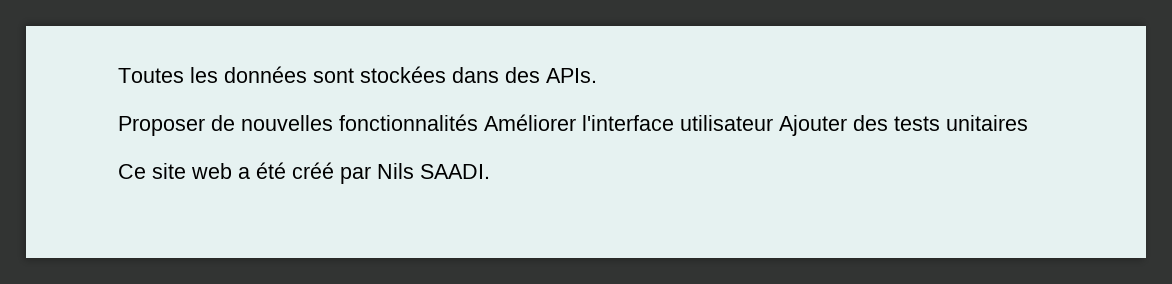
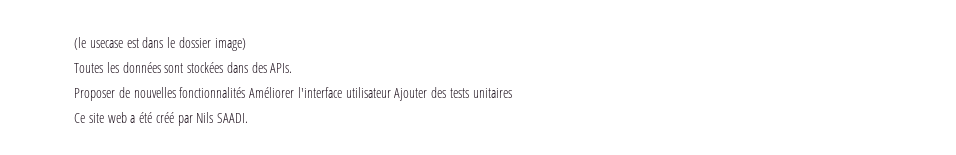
(118, 75) none -> [74,37,246,51] (le usecase est dans le dossier image) //

